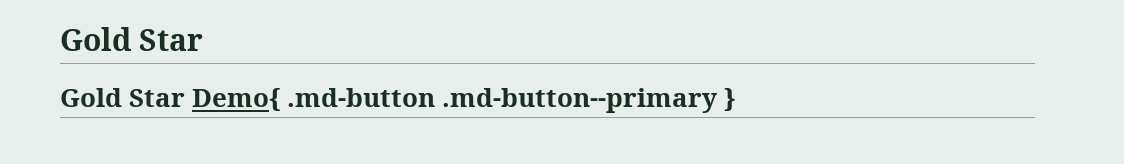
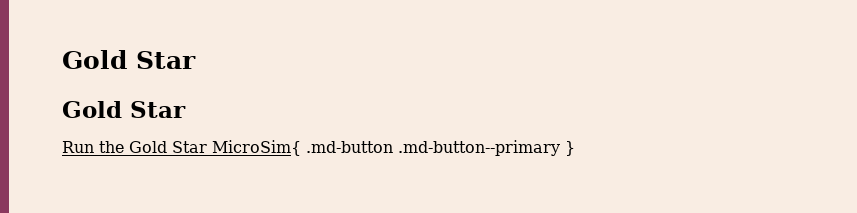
[192,88,281,111] Demo{ -> [62,140,301,156] // Run the Gold Star MicroSim{

